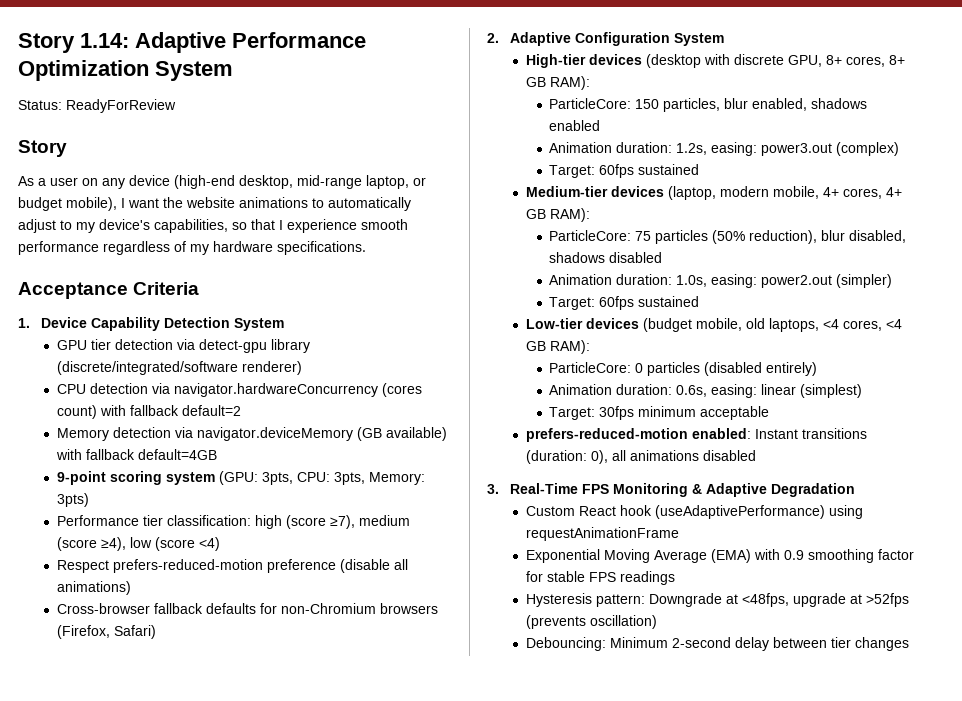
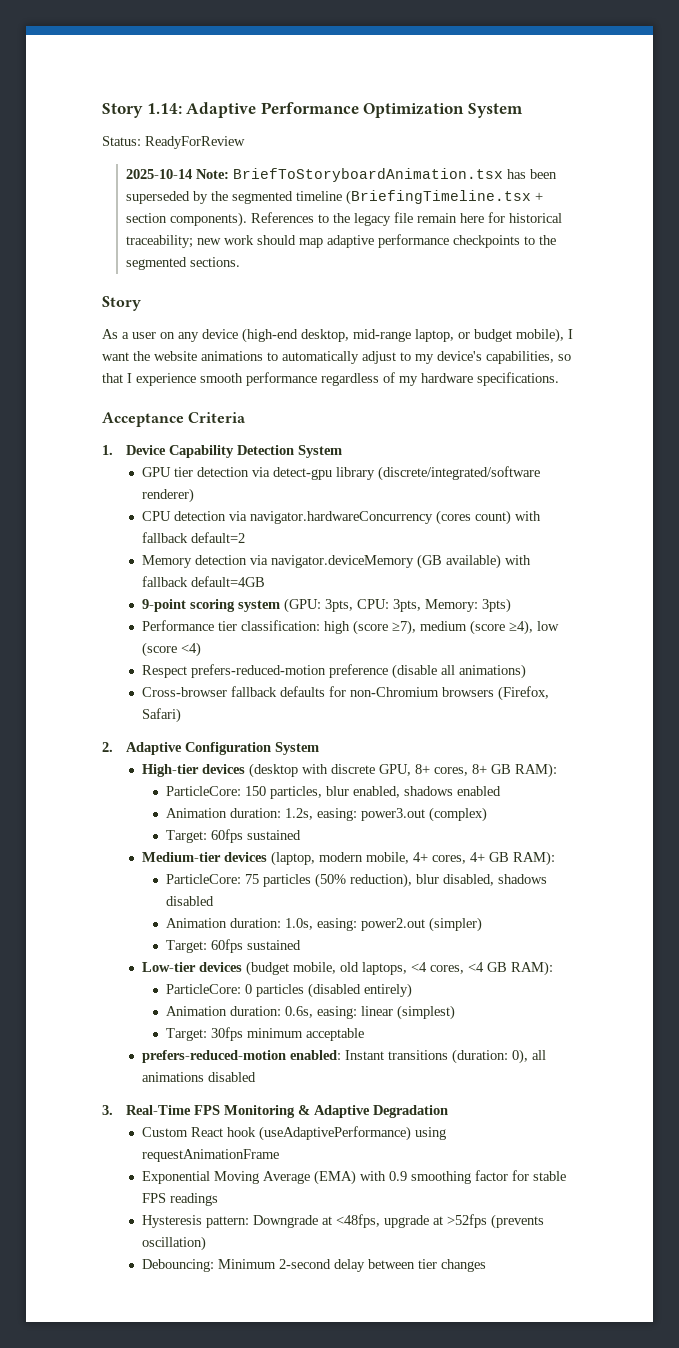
(176, 106) none -> [126,168,558,182] [126,190,544,205] [126,212,563,227] [126,234,557,248] [126,257,241,270] // 2025-10-14 Note: BriefToStoryboardAnimation.tsx has been superseded by the segmented timeline (BriefingTimeline.tsx + section components). References to the legacy file remain here for historical traceability; new work should map adaptive performance checkpoints to the segmented sections.

